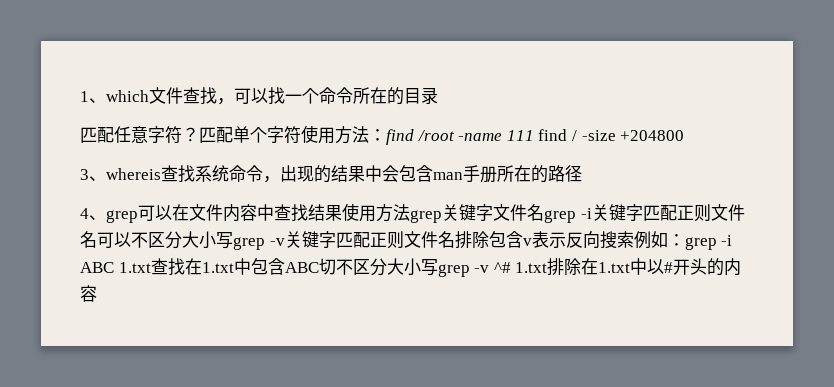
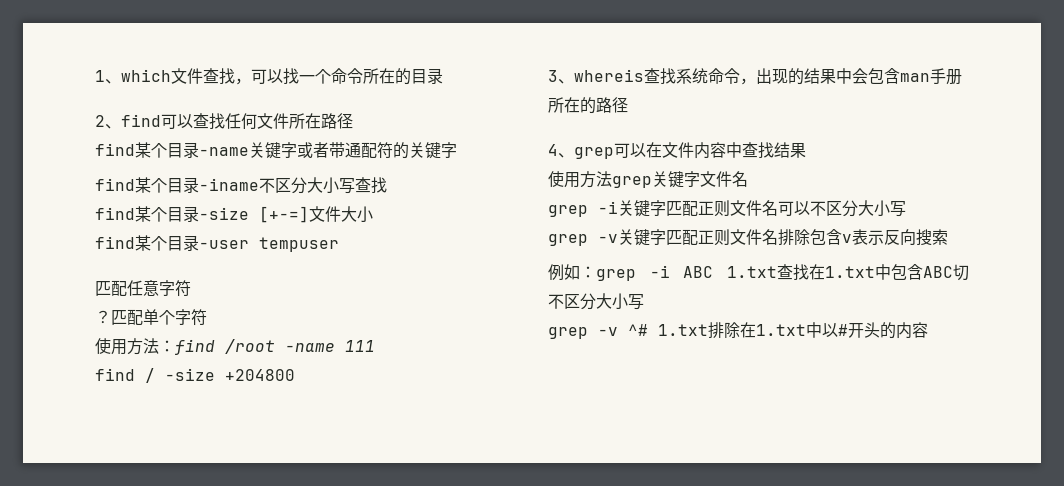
(438, 95) none -> [95,113,353,129] [95,142,457,159] [95,177,387,194] [95,206,373,223] [95,235,339,252] // 2、find可以查找任何文件所在路径 // find某个目录-name关键字或者带通配符的关键字 // find某个目录-iname不区分大小写查找 // find某个目录-size [+-=]文件大小 // find某个目录-user tempuser
(182, 135) none -> (191, 288) //
(301, 135) none -> (207, 317) //
(534, 135) none -> (375, 346) //
(342, 213) none -> (806, 150) //
(544, 212) none -> (748, 179) //
(233, 240) none -> (906, 209) //
(634, 239) none -> (948, 237) //
(438, 267) none -> (644, 302) //

